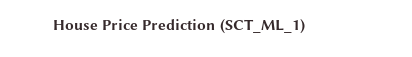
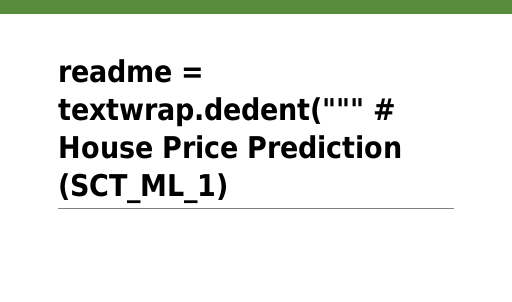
(53, 25) none -> [58,59,204,83] [58,97,396,127] readme = textwrap.dedent(""" #

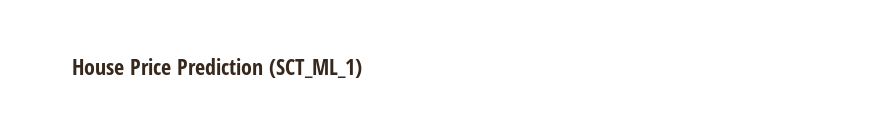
[58,59,204,83] [58,97,396,127] readme = textwrap.dedent(""" # -> (72, 67) none

